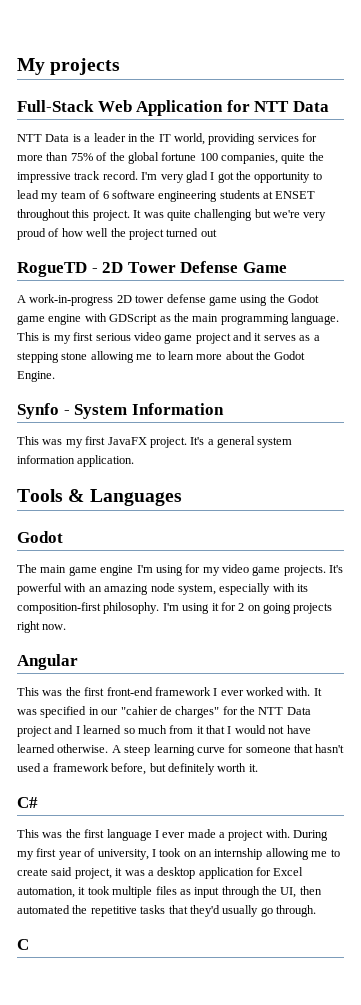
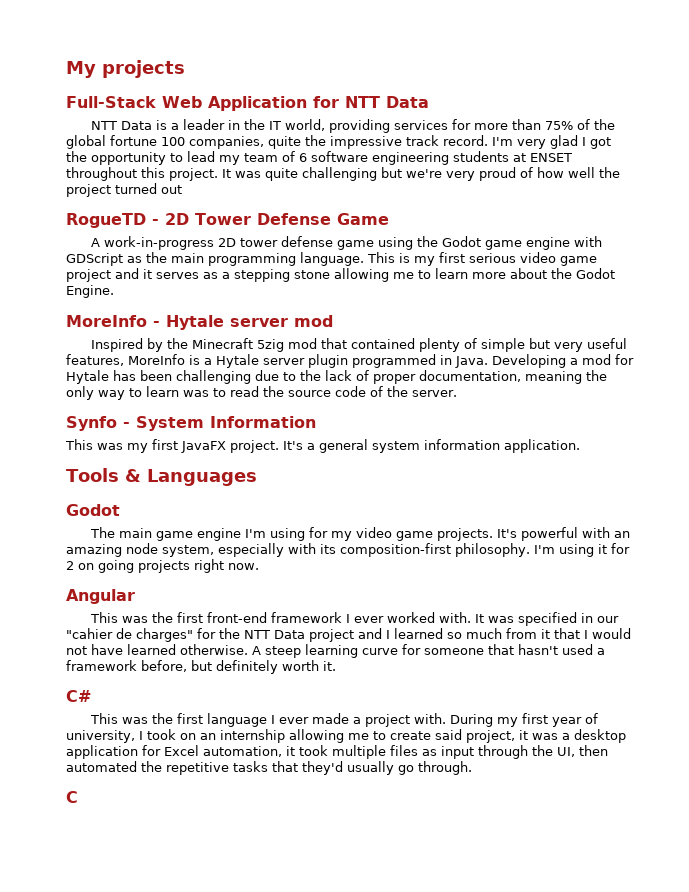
(55, 376) none -> [66,315,333,330] [90,338,627,352] [66,354,634,368] [66,370,607,384] [66,386,457,400] // MoreInfo - Hytale server mod // Inspired by the Minecraft 5zig mod that contained plenty of simple but very useful features, MoreInfo is a Hytale server plugin programmed in Java. Developing a mod for Hytale has been challenging due to the lack of proper documentation, meaning the only way to learn was to read the source code of the server.

